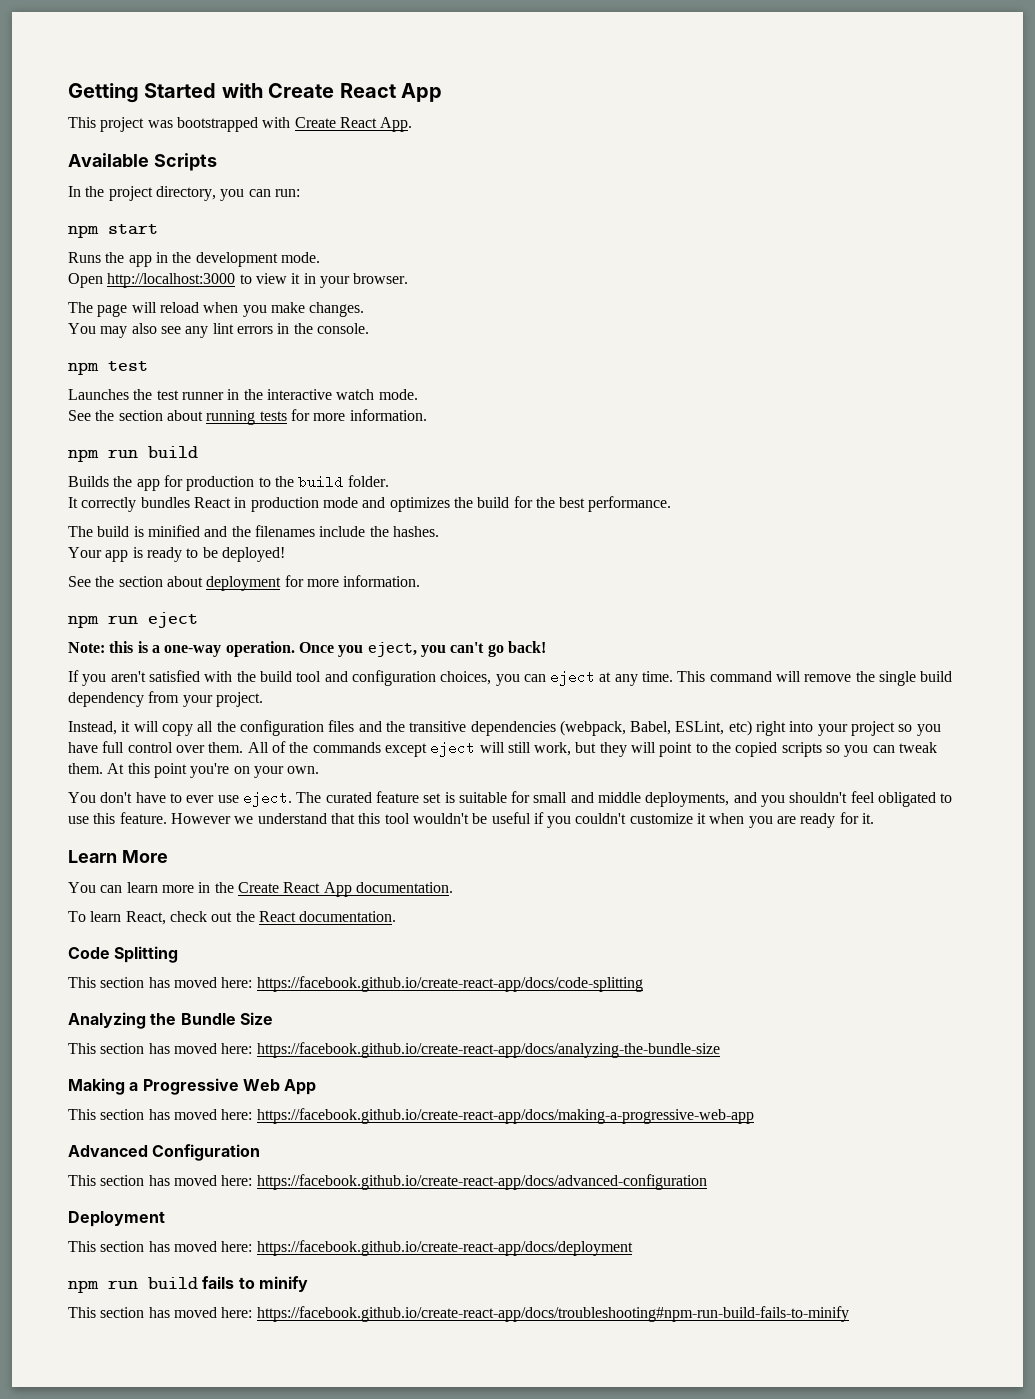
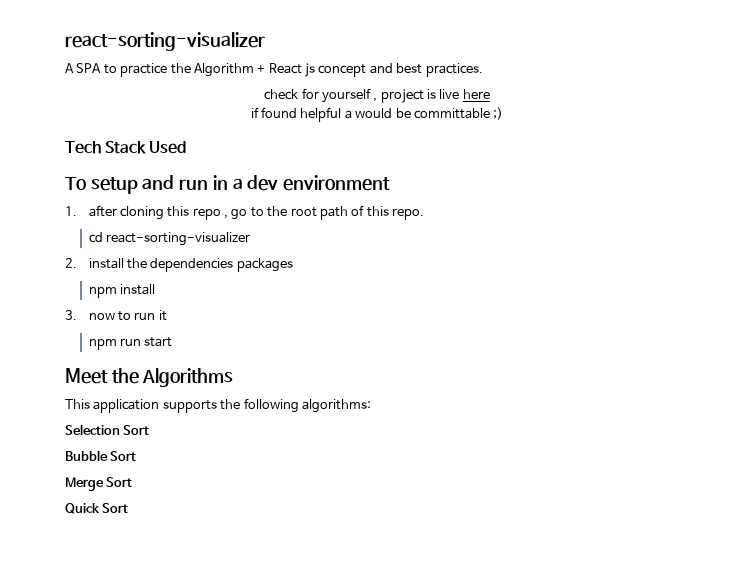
[68,83,442,103] [68,117,413,132] [68,153,217,171] [68,186,300,201] [68,224,158,238] [68,252,320,267] [68,273,409,288] [68,302,365,317] [68,323,369,338] [68,361,148,375] [68,389,418,400] [68,409,427,425] [68,446,198,462] [68,475,389,491] [68,496,672,512] [68,525,439,537] [68,547,285,562] [68,575,421,591] [68,612,198,628] [68,641,546,657] [68,670,953,686] [68,691,263,707] [68,720,941,736] [68,741,938,757] [68,763,320,778] [68,791,953,807] [68,812,875,828] [68,850,168,863] [68,882,453,897] [68,911,397,925] [68,946,179,963] [68,976,643,992] [68,1012,273,1029] [68,1042,720,1058] [68,1078,317,1095] [68,1108,754,1124] [68,1144,261,1161] [68,1174,707,1190] [68,1211,165,1227] [68,1240,633,1256] [68,1276,308,1293] [68,1306,849,1322] Getting Started with Create React App // This project was bootstrapped with Create React App. // Available Scripts // In the project directory, you can run: // npm start // Runs the app in the development mode. // Open http://localhost:3000 to view it in your browser. // The page will reload when you make changes. // You may also see any lint errors in the console. // npm test // Launches the test runner in the interactive watch mode. // See the section about running tests for more information. // npm run build // Builds the app for production to the build folder. // It correctly bundles React in production mode and optimizes the build for the best performance. // The build is minified and the filenames include the hashes. // Your app is ready to be deployed! // See the section about deployment for more information. // npm run eject // Note: this is a one-way operation. Once you eject, you can't go back! // If you aren't satisfied with the build tool and configuration choices, you can eject at any time. This command will remove the single build dependency from your project. // Instead, it will copy all the configuration files and the transitive dependencies (webpack, Babel, ESLint, etc) right into your project so you have full control over them. All of the commands except eject will still work, but they will point to the copied scripts so you can tweak them. At this point you're on your own. // You don't have to ever use eject. The curated feature set is suitable for small and middle deployments, and you shouldn't feel obligated to use this feature. However we understand that this tool wouldn't be useful if you couldn't customize it when you are ready for it. // Learn More // You can learn more in the Create React App documentation. // To learn React, check out the React documentation. // Code Splitting // This section has moved here: https://facebook.github.io/create-react-app/docs/code-splitting // Analyzing the Bundle Size // This section has moved here: https://facebook.github.io/create-react-app/docs/analyzing-the-bundle-size // Making a Progressive Web App // This section has moved here: https://facebook.github.io/create-react-app/docs/making-a-progressive-web-app // Advanced Configuration // This section has moved here: https://facebook.github.io/create-react-app/docs/advanced-configuration // Deployment // This section has moved here: https://facebook.github.io/create-react-app/docs/deployment // npm run build fails to minify // This section has moved here: https://facebook.github.io/create-react-app/docs/troubleshooting#npm-run-build-fails-to-minify -> [65,32,265,51] [65,63,483,77] [264,88,490,103] [250,107,504,122] [65,141,187,154] [65,175,391,194] [65,205,425,220] [88,232,250,246] [65,258,293,272] [88,284,155,298] [65,310,167,321] [88,337,173,350] [65,368,234,387] [65,398,371,413] [65,424,150,435] [65,450,137,461] [65,477,133,491] [65,503,129,514] react-sorting-visualizer // A SPA to practice the Algorithm + React js concept and best practices. // check for yourself , project is live here // if found helpful a would be committable ;) // Tech Stack Used // To setup and run in a dev environment // 1. after cloning this repo , go to the root path of this repo. // cd react-sorting-visualizer // 2. install the dependencies packages // npm install // 3. now to run it // npm run start // Meet the Algorithms // This application supports the following algorithms: // Selection Sort // Bubble Sort // Merge Sort // Quick Sort

